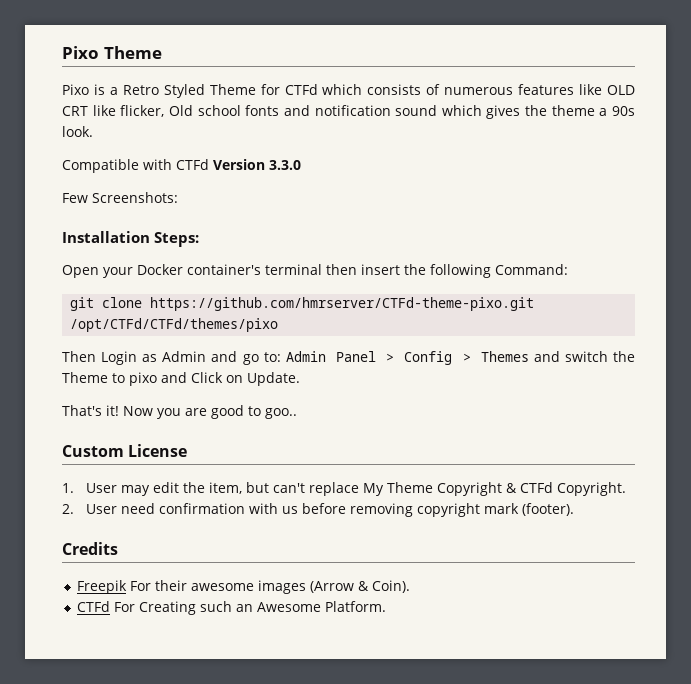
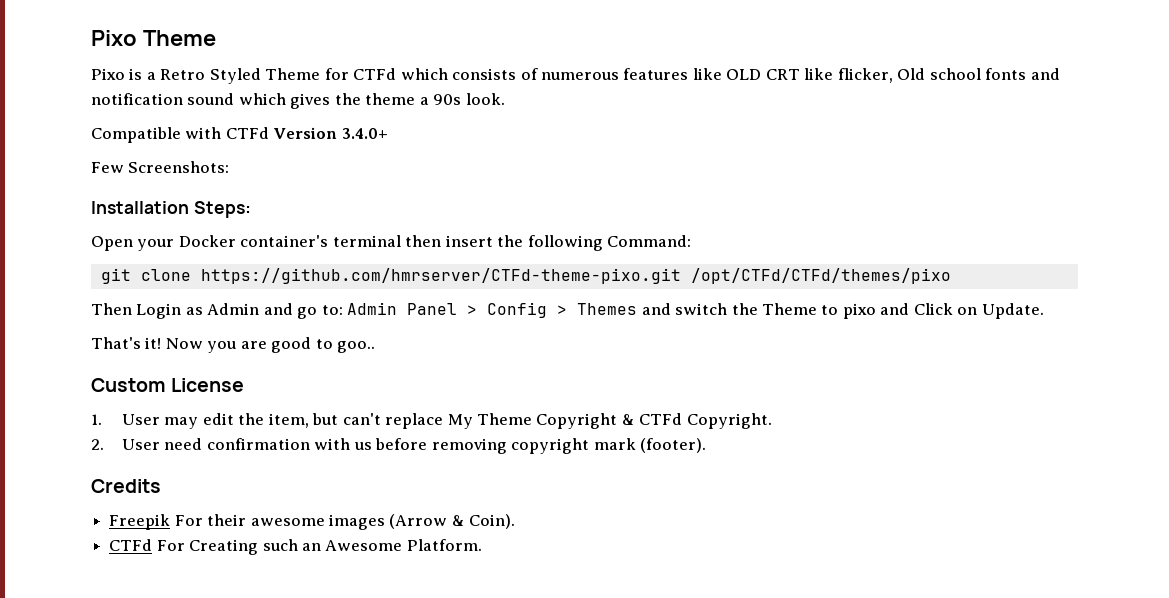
[269,160,301,170] 3.3.0 -> [341,128,388,139] 3.4.0+

